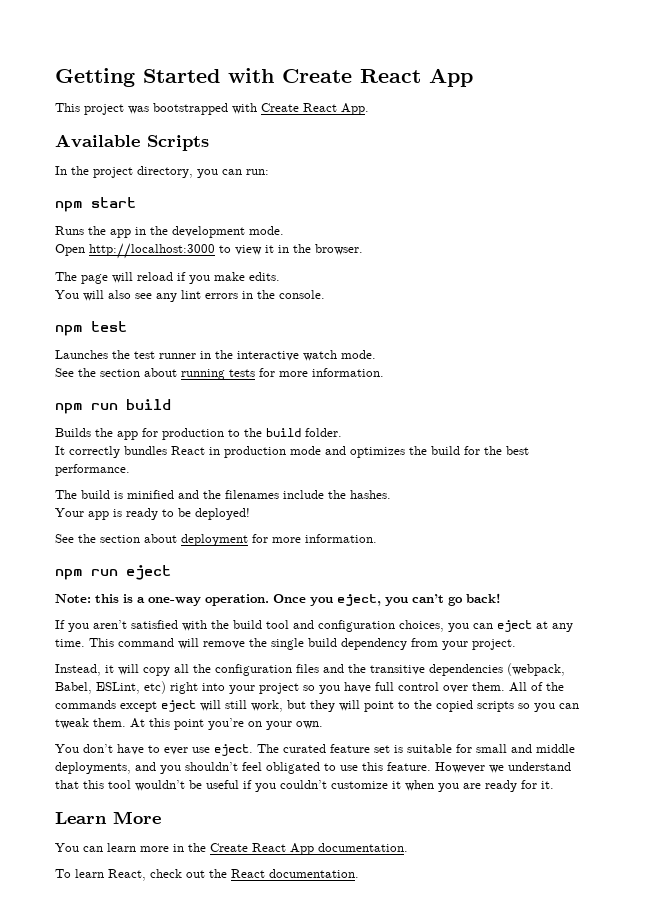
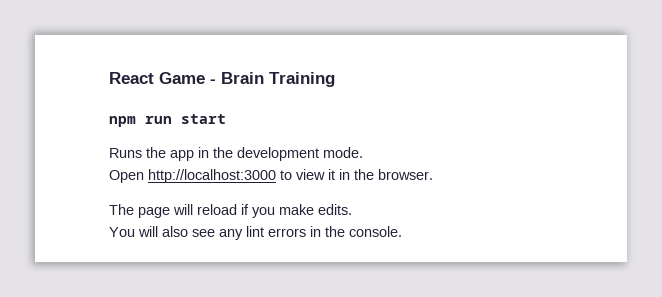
[55,68,473,87] [55,103,369,115] [55,134,209,151] [55,166,269,178] [55,201,83,212] Getting Started with Create React App // This project was bootstrapped with Create React App. // Available Scripts // In the project directory, you can run: // npm -> [109,72,335,87] [109,116,172,127] React Game - Brain Training // npm run
[55,321,127,336] [55,350,376,361] [55,368,384,380] [55,399,171,414] [55,428,342,440] [55,446,529,458] [55,464,130,476] [55,490,391,499] [55,508,250,520] [55,534,377,546] [55,565,171,580] [55,593,501,606] [55,620,573,632] [55,638,516,650] [55,663,565,676] [55,681,564,694] [55,700,579,712] [55,718,323,730] [55,744,575,756] [55,762,571,774] [55,780,554,792] [55,811,161,824] [55,843,408,855] [55,869,359,881] // npm test // Launches the test runner in the interactive watch mode. // See the section about running tests for more information. // npm run build // Builds the app for production to the build folder. // It correctly bundles React in production mode and optimizes the build for the best performance. // The build is minified and the filenames include the hashes. // Your app is ready to be deployed! // See the section about deployment for more information. // npm run eject // Note: this is a one-way operation. Once you eject, you can’t go back! // If you aren’t satisfied with the build tool and configuration choices, you can eject at any time. This command will remove the single build dependency from your project. // Instead, it will copy all the configuration files and the transitive dependencies (webpack, Babel, ESLint, etc) right into your project so you have full control over them. All of the commands except eject will still work, but they will point to the copied scripts so you can tweak them. At this point you’re on your own. // You don’t have to ever use eject. The curated feature set is suitable for small and middle deployments, and you shouldn’t feel obligated to use this feature. However we understand that this tool wouldn’t be useful if you couldn’t customize it when you are ready for it. // Learn More // You can learn more in the Create React App documentation. // To learn React, check out the React documentation. -> (402, 231) none

